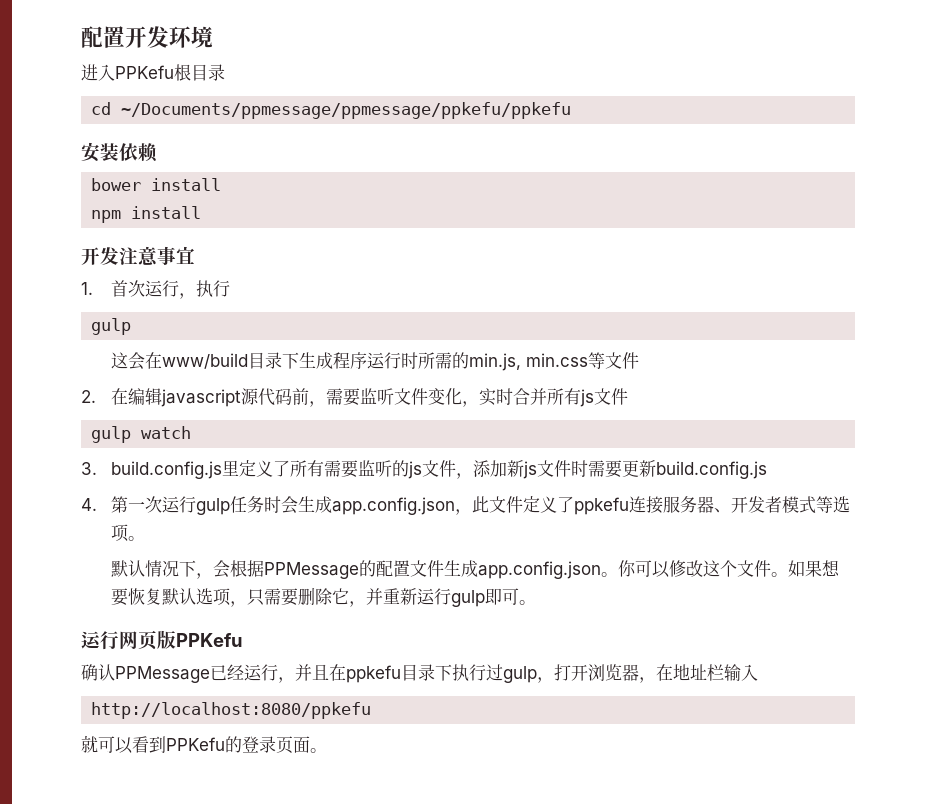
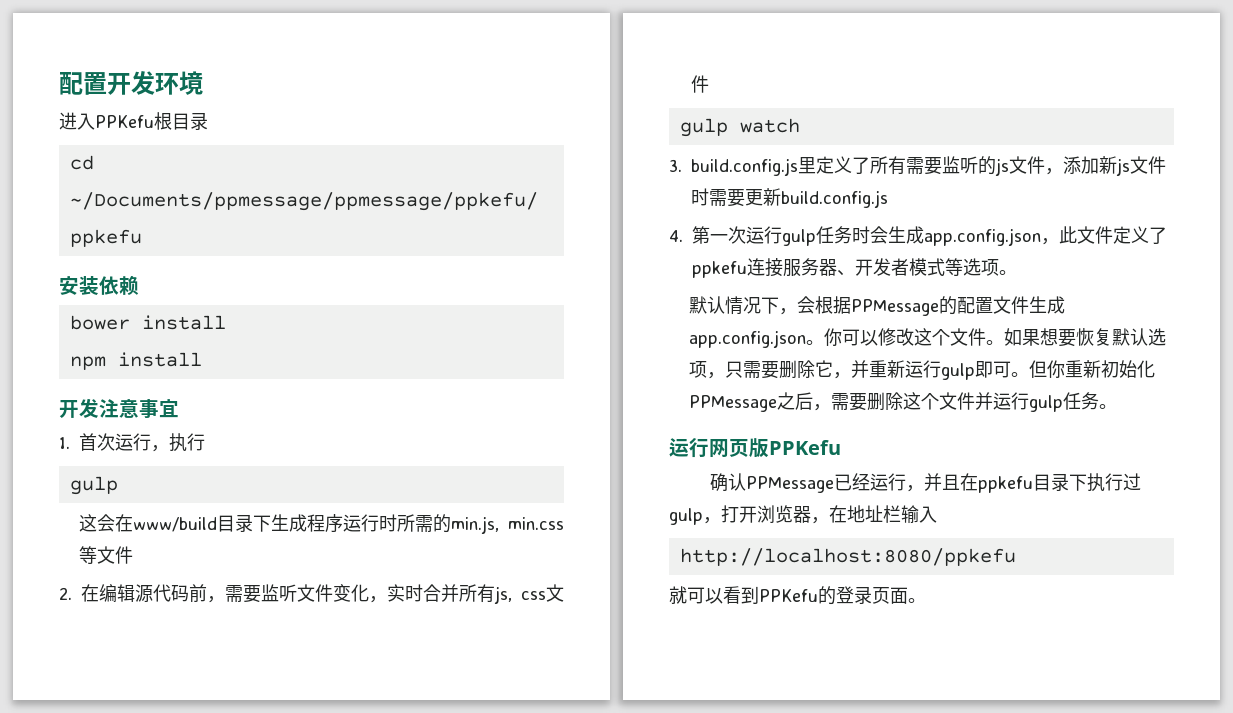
[161,389,242,407] javascript -> (135, 593) none
[580,389,595,407] js -> [494,586,546,604] js, css
(537, 602) none -> [1029,360,1156,378] [689,392,1118,412] 但你重新初始化PPMessage之后，需要删除这个文件并运行gulp任务。

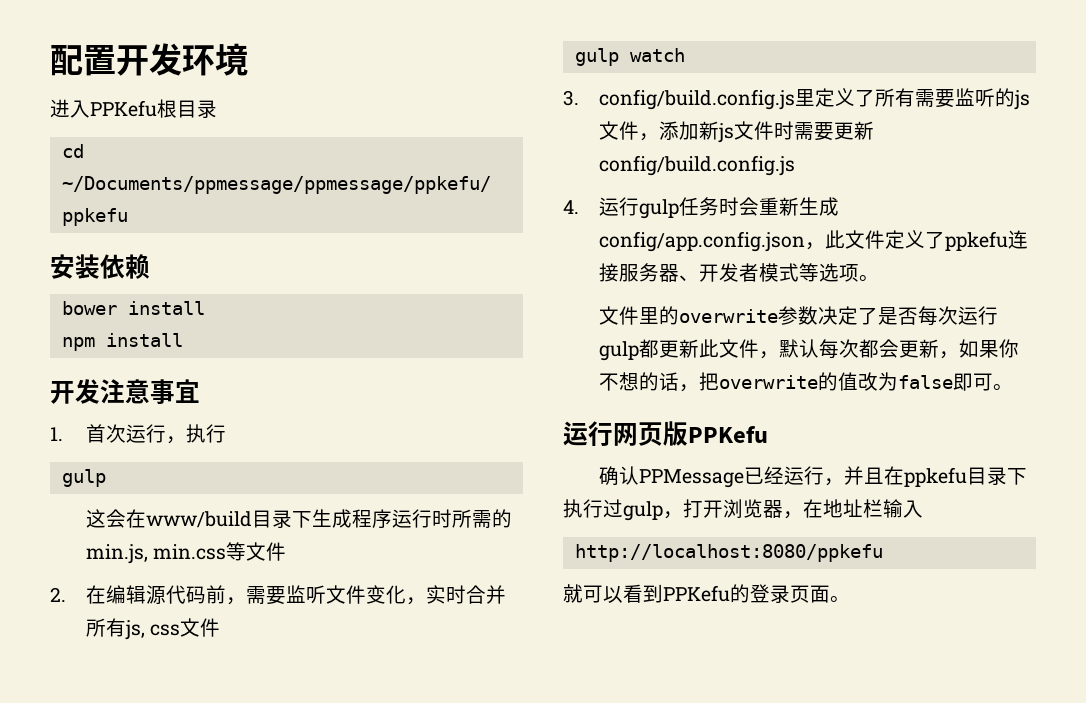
[691,158,798,176] build.config.js -> [598,89,795,110] config/build.config.js
[781,190,888,208] build.config.js -> [598,155,795,176] config/build.config.js
[692,226,746,244] 第一次 -> (579, 207) none
[888,226,1041,246] 生成app.config.json -> [758,197,839,216] [598,231,805,252] 重新生成config/app.config.json
[689,296,1066,316] [689,328,1167,348] [689,360,1156,380] [689,392,1100,412] 默认情况下，会根据PPMessage的配置文件生成app.config.json。你可以修改这个文件。如果想要恢复默认选项，只需要删除它，并重新运行gulp即可。但你重新初始化PPMessage之后，需要删除这个文件并运行gulp任务 -> [598,306,998,326] [598,339,1019,361] [598,372,993,392] 文件里的overwrite参数决定了是否每次运行gulp都更新此文件，默认每次都会更新，如果你不想的话，把overwrite的值改为false即可

